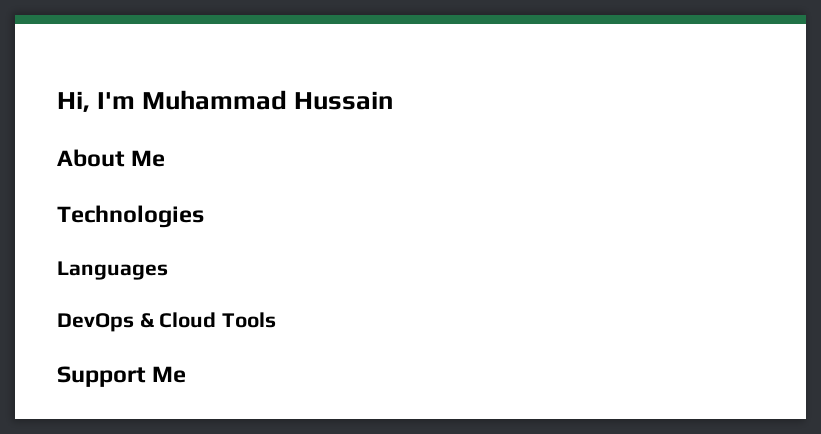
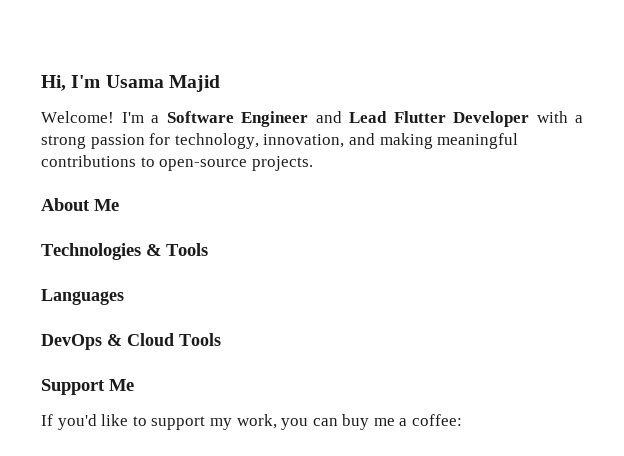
[142,90,394,110] Muhammad Hussain -> [105,75,220,92] [41,111,583,127] [41,133,519,149] [41,155,313,171] Usama Majid // Welcome! I'm a Software Engineer and Lead Flutter Developer with a strong passion for technology, innovation, and making meaningful contributions to open-source projects.
(204, 216) none -> [146,243,208,256] & Tools
(187, 374) none -> [41,414,463,430] // If you'd like to support my work, you can buy me a coffee:

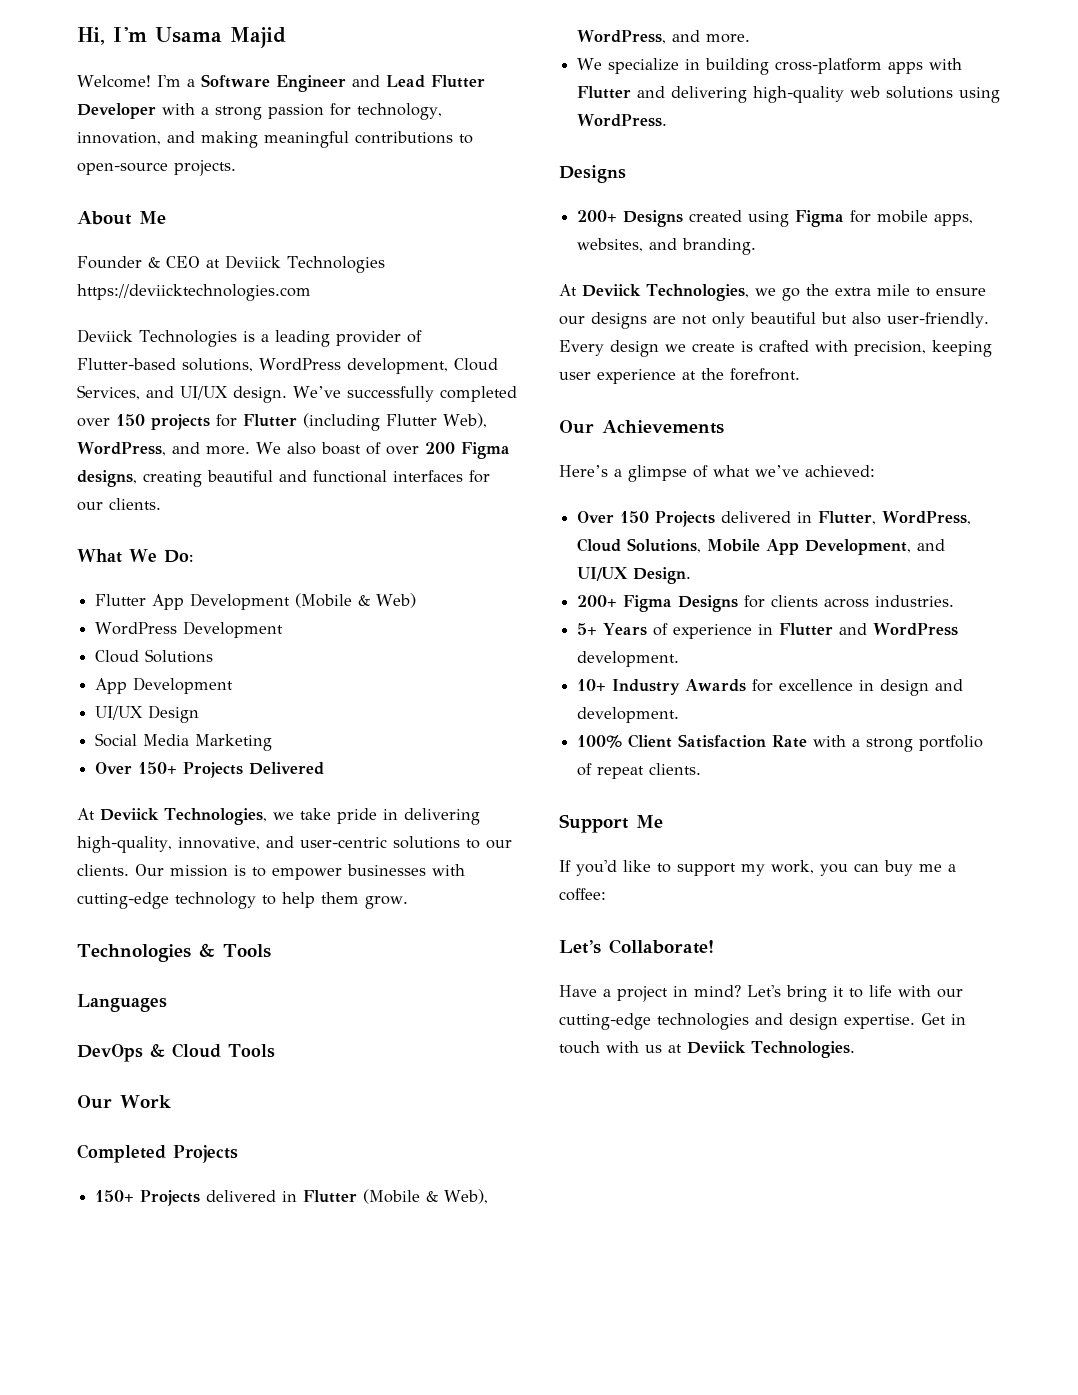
(119, 205) none -> [77,255,385,273] [77,284,311,301] [77,329,422,347] [77,358,498,374] [77,385,517,403] [77,413,487,431] [77,442,510,459] [77,470,490,487] [77,498,161,511] [77,549,193,563] [95,593,417,610] [95,621,284,638] [95,649,214,663] [95,677,234,694] [95,705,200,723] [95,733,273,751] [95,762,325,778] [77,808,480,825] [77,836,512,853] [77,864,465,880] [77,892,408,909] // Founder & CEO at Deviick Technologies https://deviicktechnologies.com // Deviick Technologies is a leading provider of Flutter-based solutions, WordPress development, Cloud Services, and UI/UX design. We’ve successfully completed over 150 projects for Flutter (including Flutter Web), WordPress, and more. We also boast of over 200 Figma designs, creating beautiful and functional interfaces for our clients. // What We Do: // Flutter App Development (Mobile & Web) // WordPress Development // Cloud Solutions // App Development // UI/UX Design // Social Media Marketing // Over 150+ Projects Delivered // At Deviick Technologies, we take pride in delivering high-quality, innovative, and user-centric solutions to our clients. Our mission is to empower businesses with cutting-edge technology to help them grow.
(221, 339) none -> [77,1095,171,1109] [77,1144,238,1163] [95,1189,489,1206] [577,30,751,44] [577,58,963,75] [577,86,1001,103] [577,114,668,127] [559,165,626,183] [577,210,974,227] [577,238,757,255] [559,284,986,301] [559,312,989,329] [559,340,992,357] [559,368,800,384] [559,420,724,434] [559,465,875,482] [577,511,972,527] [577,538,946,555] [577,567,692,584] [577,595,955,612] [577,623,959,639] [577,651,680,667] [577,679,964,696] [577,707,680,723] [577,734,984,752] [577,763,702,779] // Our Work // Completed Projects // 150+ Projects delivered in Flutter (Mobile & Web), WordPress, and more. // We specialize in building cross-platform apps with Flutter and delivering high-quality web solutions using WordPress. // Designs // 200+ Designs created using Figma for mobile apps, websites, and branding. // At Deviick Technologies, we go the extra mile to ensure our designs are not only beautiful but also user-friendly. Every design we create is crafted with precision, keeping user experience at the forefront. // Our Achievements // Here’s a glimpse of what we’ve achieved: // Over 150 Projects delivered in Flutter, WordPress, Cloud Solutions, Mobile App Development, and UI/UX Design. // 200+ Figma Designs for clients across industries. // 5+ Years of experience in Flutter and WordPress development. // 10+ Industry Awards for excellence in design and development. // 100% Client Satisfaction Rate with a strong portfolio of repeat clients.
(463, 420) none -> [559,939,714,954] [559,985,963,1002] [559,1013,966,1030] [559,1041,855,1058] // Let’s Collaborate! // Have a project in mind? Let's bring it to life with our cutting-edge technologies and design expertise. Get in touch with us at Deviick Technologies.

